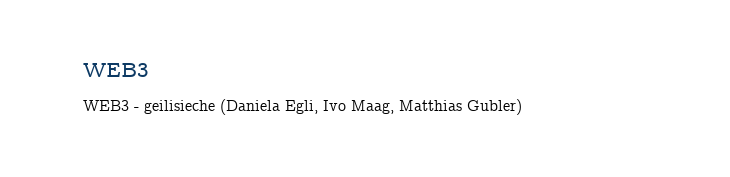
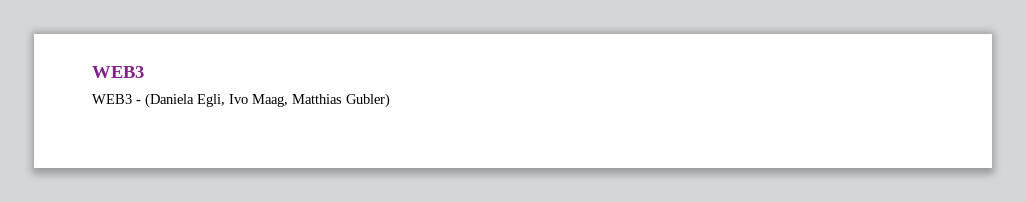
[144,100,215,114] geilisieche -> (141, 102) none

